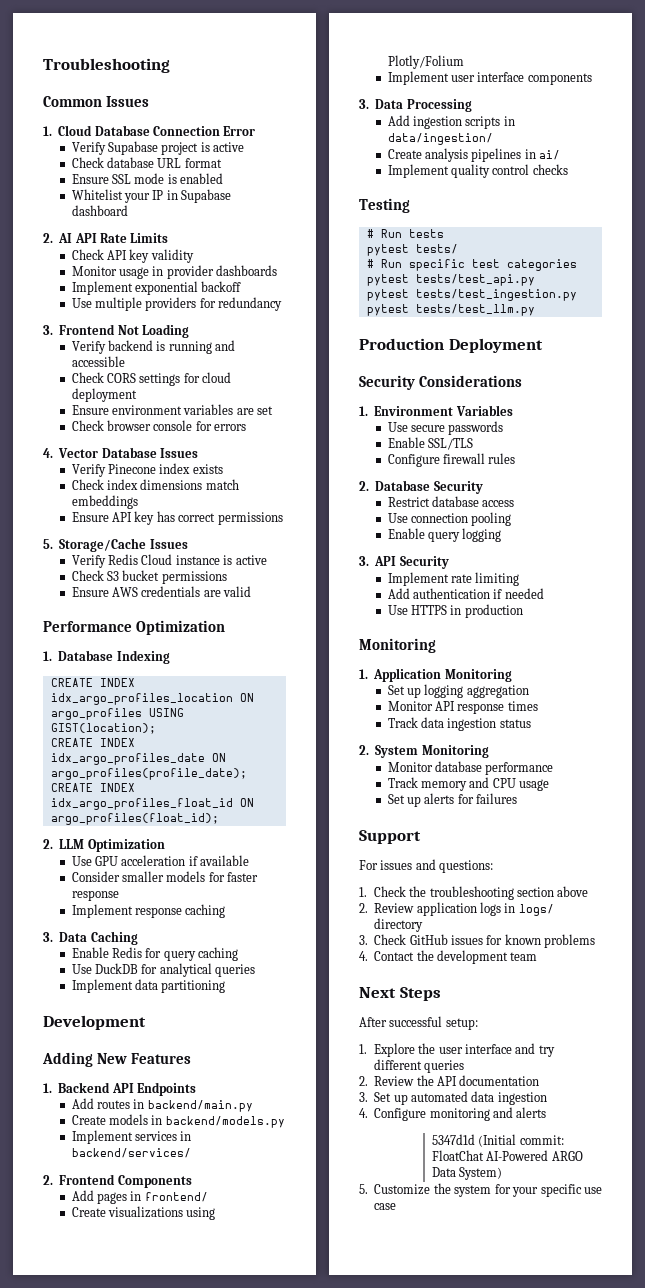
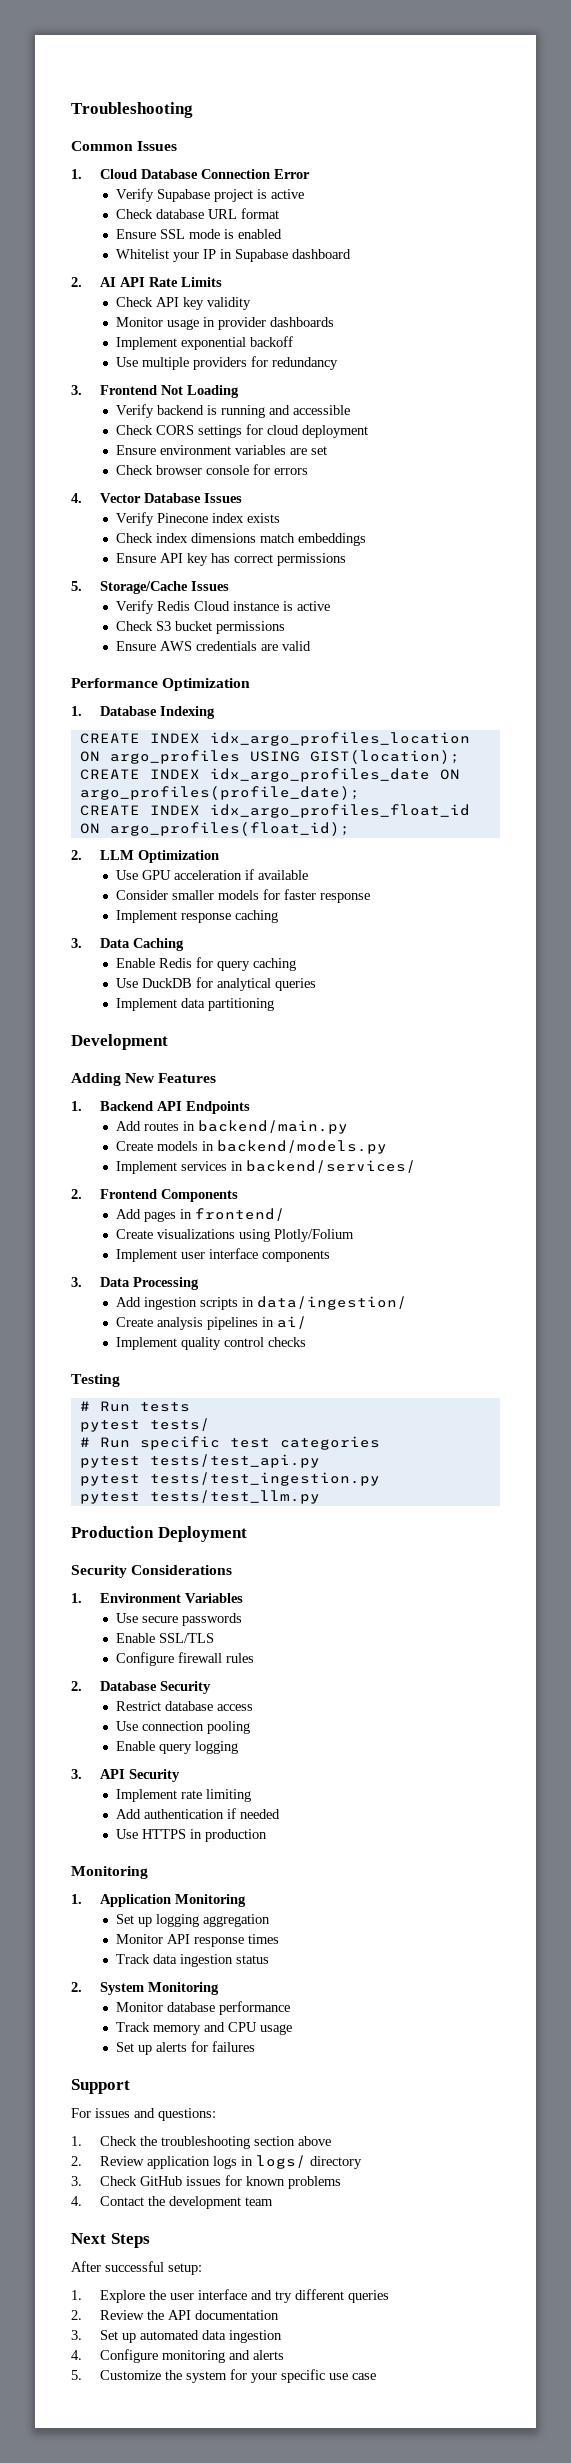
[431,1134,564,1147] [431,1150,583,1161] [431,1167,503,1180] // 5347d1d (Initial commit: FloatChat AI-Powered ARGO Data System) -> (284, 2355) none

